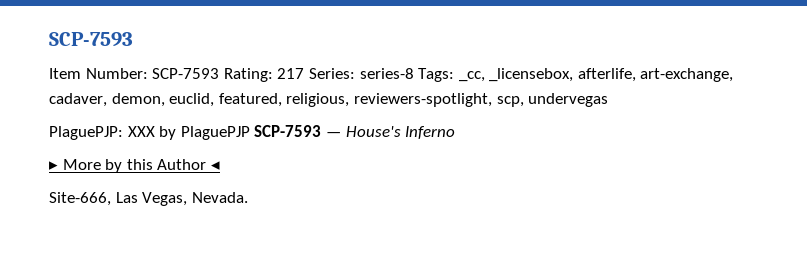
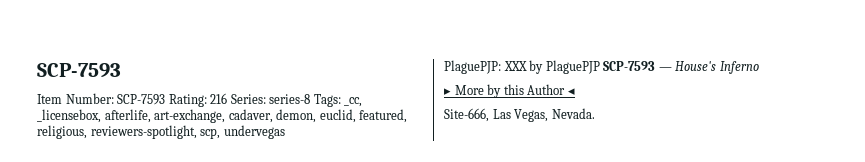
[277,68,305,79] 217 -> [210,93,228,104] 216

